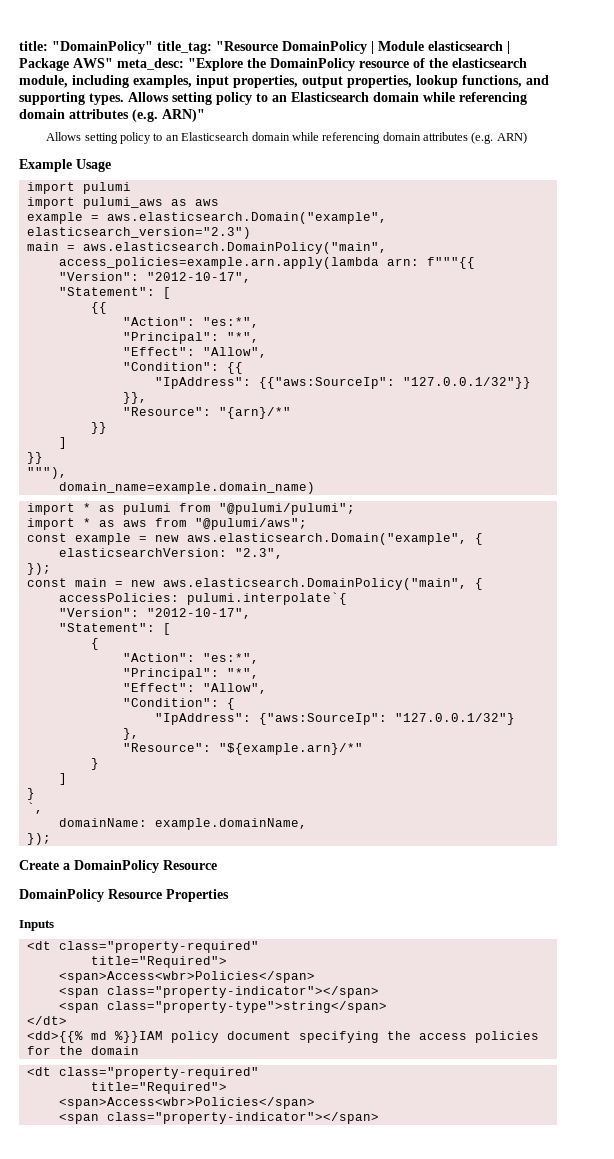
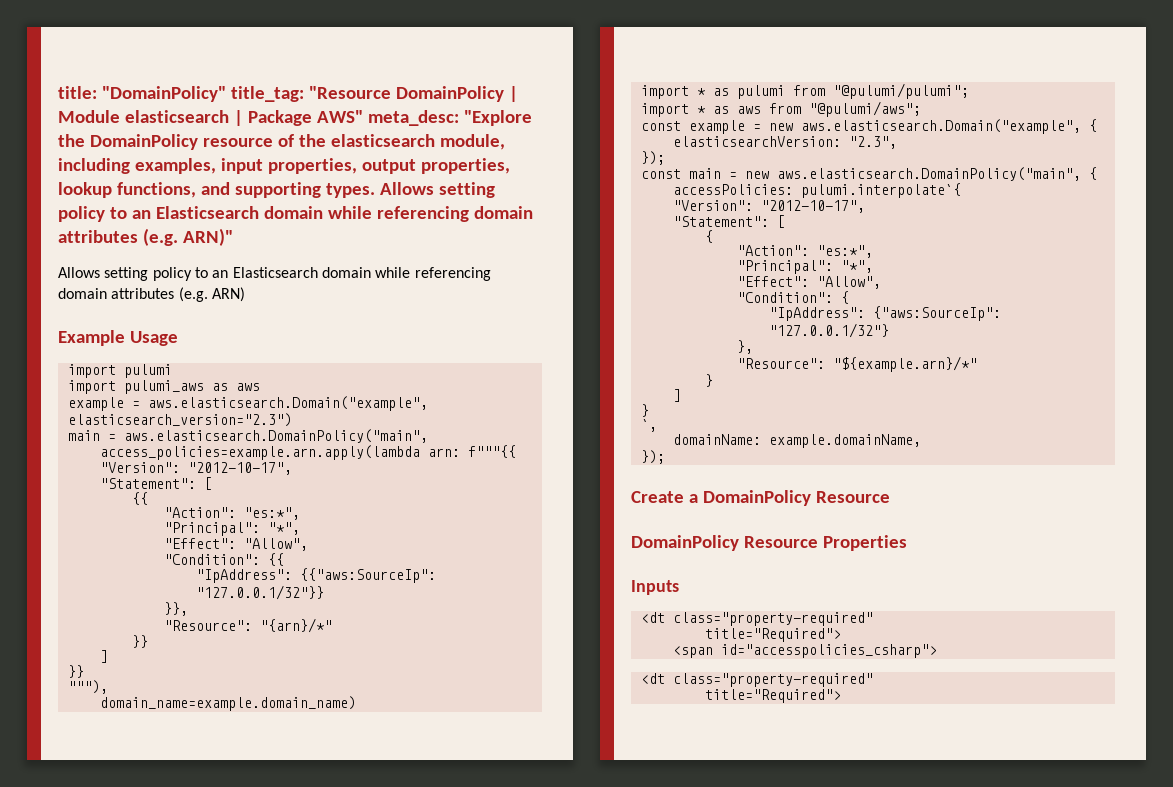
[58,971,315,983] [58,986,379,998] [58,1001,387,1013] [26,1016,67,1025] [26,1031,539,1043] [26,1046,139,1055] [26,1067,259,1079] [90,1082,227,1094] [58,1097,315,1109] [58,1112,379,1124] // <span>Access<wbr>Policies</span> // <span class="property-indicator"></span> // <span class="property-type">string</span> // </dt> // <dd>{{% md %}}IAM policy document specifying the access policies for the domain // <dt class="property-required" // title="Required"> // <span>Access<wbr>Policies</span> // <span class="property-indicator"></span> -> [672,644,937,658] [640,673,873,687] [704,689,841,703] // <span id="accesspolicies_csharp"> // <dt class="property-required" // title="Required">

